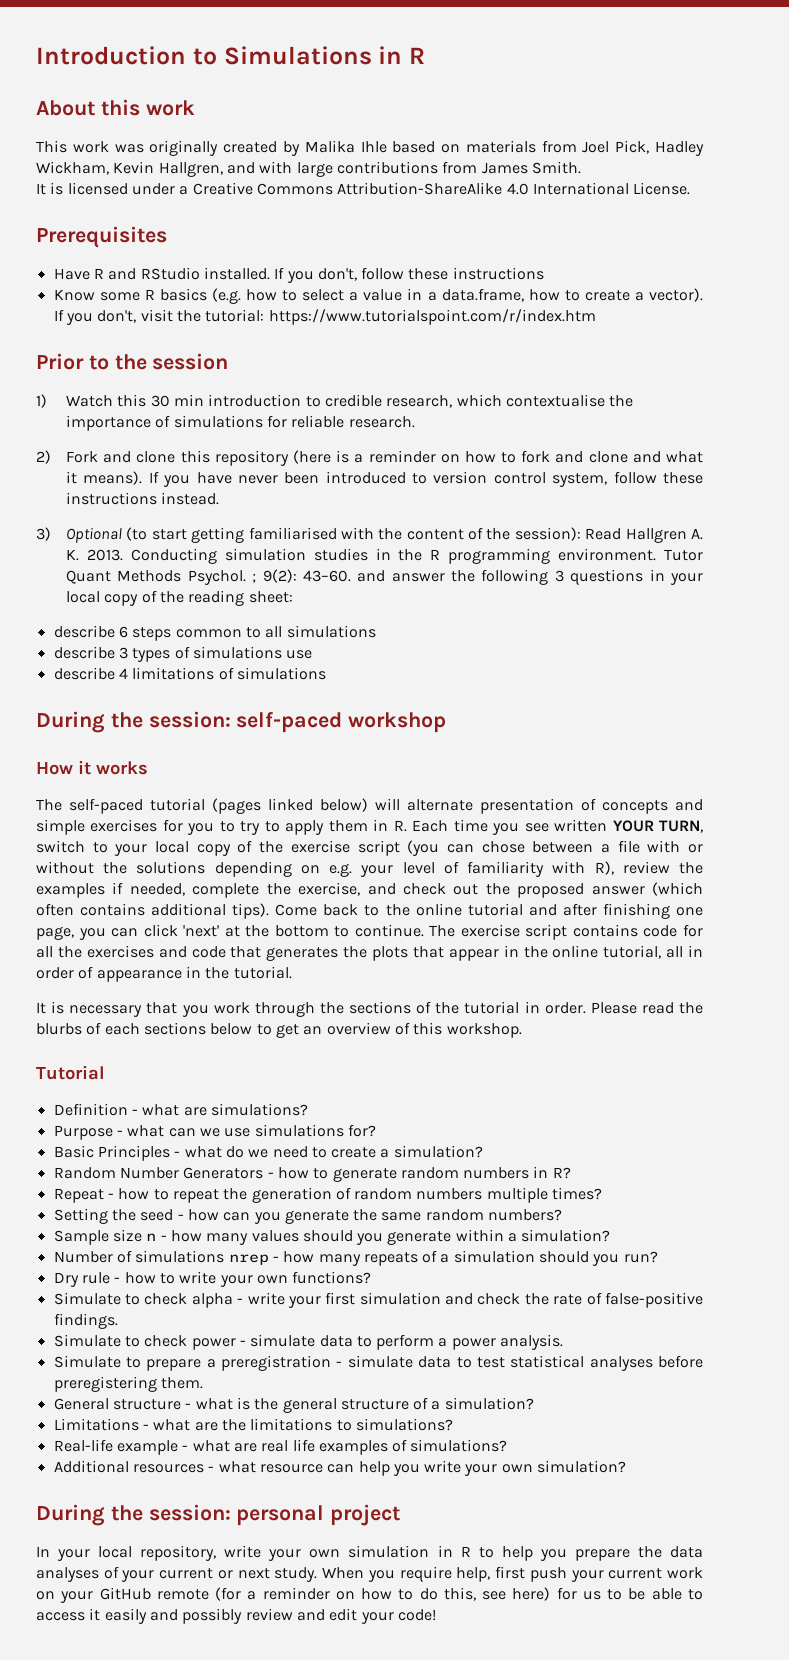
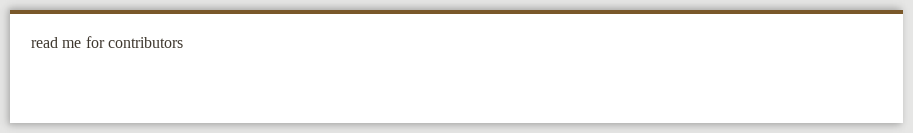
[36,46,425,65] [36,99,195,116] [36,140,705,156] [36,161,581,177] [36,182,691,195] [36,226,167,248] [53,267,544,283] [53,288,703,304] [53,309,596,325] [36,353,229,370] [36,394,634,408] [66,415,415,431] [36,450,703,466] [66,471,703,487] [66,492,220,505] [36,527,703,543] [66,548,703,564] [66,569,703,585] [66,590,293,606] [53,625,376,641] [53,646,313,662] [53,667,326,680] [36,711,447,733] [36,760,148,775] [36,798,703,814] [36,819,703,835] [36,840,703,856] [36,861,704,877] [36,882,703,898] [36,903,704,919] [36,924,703,940] [36,945,703,961] [36,966,292,982] [36,1001,703,1017] [36,1022,522,1038] [36,1065,105,1080] [53,1103,308,1116] [53,1124,376,1140] [53,1145,483,1161] [53,1166,571,1182] [53,1187,603,1203] [53,1208,563,1224] [53,1229,611,1245] [53,1250,658,1266] [53,1271,372,1287] [53,1292,703,1308] [53,1313,118,1329] [53,1334,564,1350] [53,1355,704,1371] [53,1376,203,1392] [53,1397,534,1413] [53,1418,453,1431] [53,1439,508,1455] [53,1460,627,1476] [36,1504,401,1526] [36,1545,704,1561] [36,1566,704,1582] [36,1587,703,1603] [36,1608,436,1624] Introduction to Simulations in R // About this work // This work was originally created by Malika Ihle based on materials from Joel Pick, Hadley Wickham, Kevin Hallgren, and with large contributions from James Smith. // It is licensed under a Creative Commons Attribution-ShareAlike 4.0 International License. // Prerequisites // Have R and RStudio installed. If you don't, follow these instructions // Know some R basics (e.g. how to select a value in a data.frame, how to create a vector). If you don't, visit the tutorial: https://www.tutorialspoint.com/r/index.htm // Prior to the session // 1) Watch this 30 min introduction to credible research, which contextualise the importance of simulations for reliable research. // 2) Fork and clone this repository (here is a reminder on how to fork and clone and what it means). If you have never been introduced to version control system, follow these instructions instead. // 3) Optional (to start getting familiarised with the content of the session): Read Hallgren A. K. 2013. Conducting simulation studies in the R programming environment. Tutor Quant Methods Psychol. ; 9(2): 43–60. and answer the following 3 questions in your local copy of the reading sheet: // describe 6 steps common to all simulations // describe 3 types of simulations use // describe 4 limitations of simulations // During the session: self-paced workshop // How it works // The self-paced tutorial (pages linked below) will alternate presentation of concepts and simple exercises for you to try to apply them in R. Each time you see written YOUR TURN, switch to your local copy of the exercise script (you can chose between a file with or without the solutions depending on e.g. your level of familiarity with R), review the examples if needed, complete the exercise, and check out the proposed answer (which often contains additional tips). Come back to the online tutorial and after finishing one page, you can click 'next' at the bottom to continue. The exercise script contains code for all the exercises and code that generates the plots that appear in the online tutorial, all in order of appearance in the tutorial. // It is necessary that you work through the sections of the tutorial in order. Please read the blurbs of each sections below to get an overview of this workshop. // Tutorial // Definition - what are simulations? // Purpose - what can we use simulations for? // Basic Principles - what do we need to create a simulation? // Random Number Generators - how to generate random numbers in R? // Repeat - how to repeat the generation of random numbers multiple times? // Setting the seed - how can you generate the same random numbers? // Sample size n - how many values should you generate within a simulation? // Number of simulations nrep - how many repeats of a simulation should you run? // Dry rule - how to write your own functions? // Simulate to check alpha - write your first simulation and check the rate of false-positive findings. // Simulate to check power - simulate data to perform a power analysis. // Simulate to prepare a preregistration - simulate data to test statistical analyses before preregistering them. // General structure - what is the general structure of a simulation? // Limitations - what are the limitations to simulations? // Real-life example - what are real life examples of simulations? // Additional resources - what resource can help you write your own simulation? // During the session: personal project // In your local repository, write your own simulation in R to help you prepare the data analyses of your current or next study. When you require help, first push your current work on your GitHub remote (for a reminder on how to do this, see here) for us to be able to access it easily and possibly review and edit your code! -> [31,36,183,48] read me for contributors

